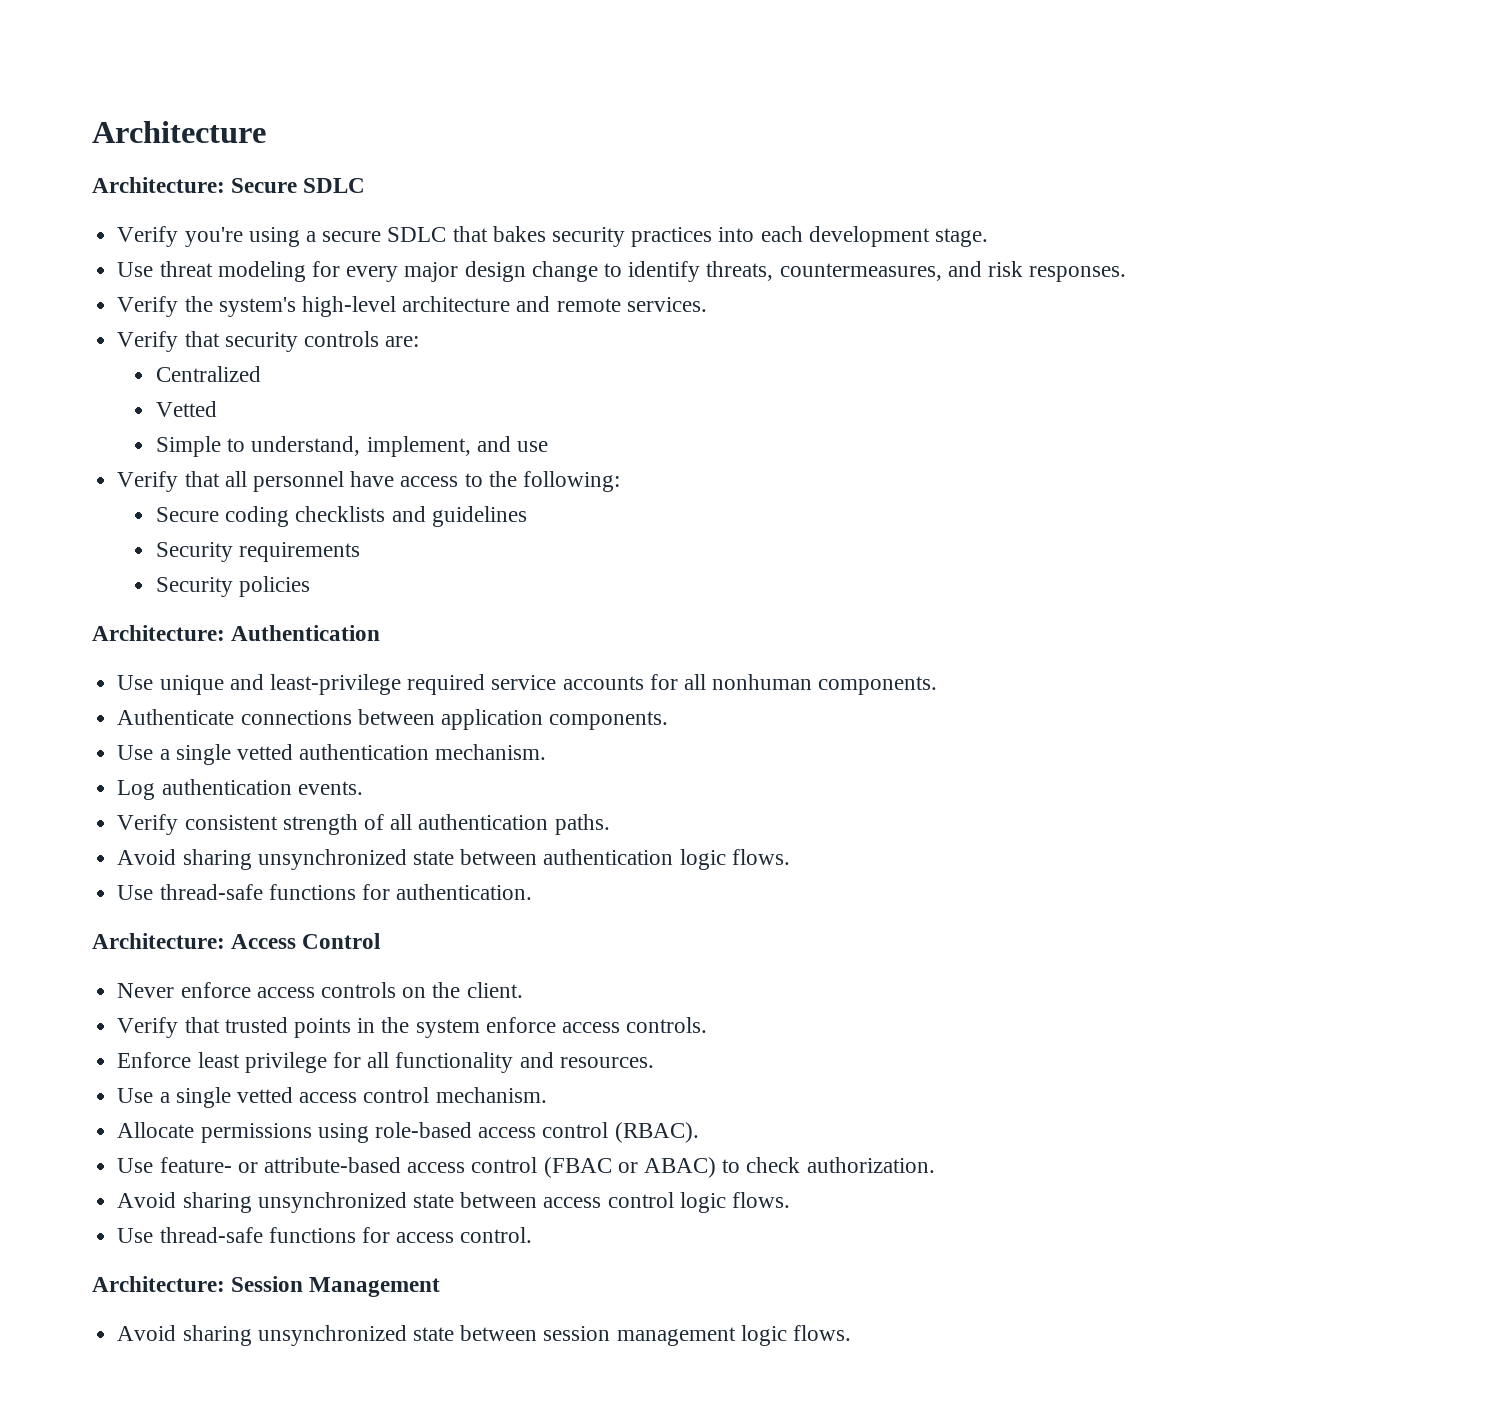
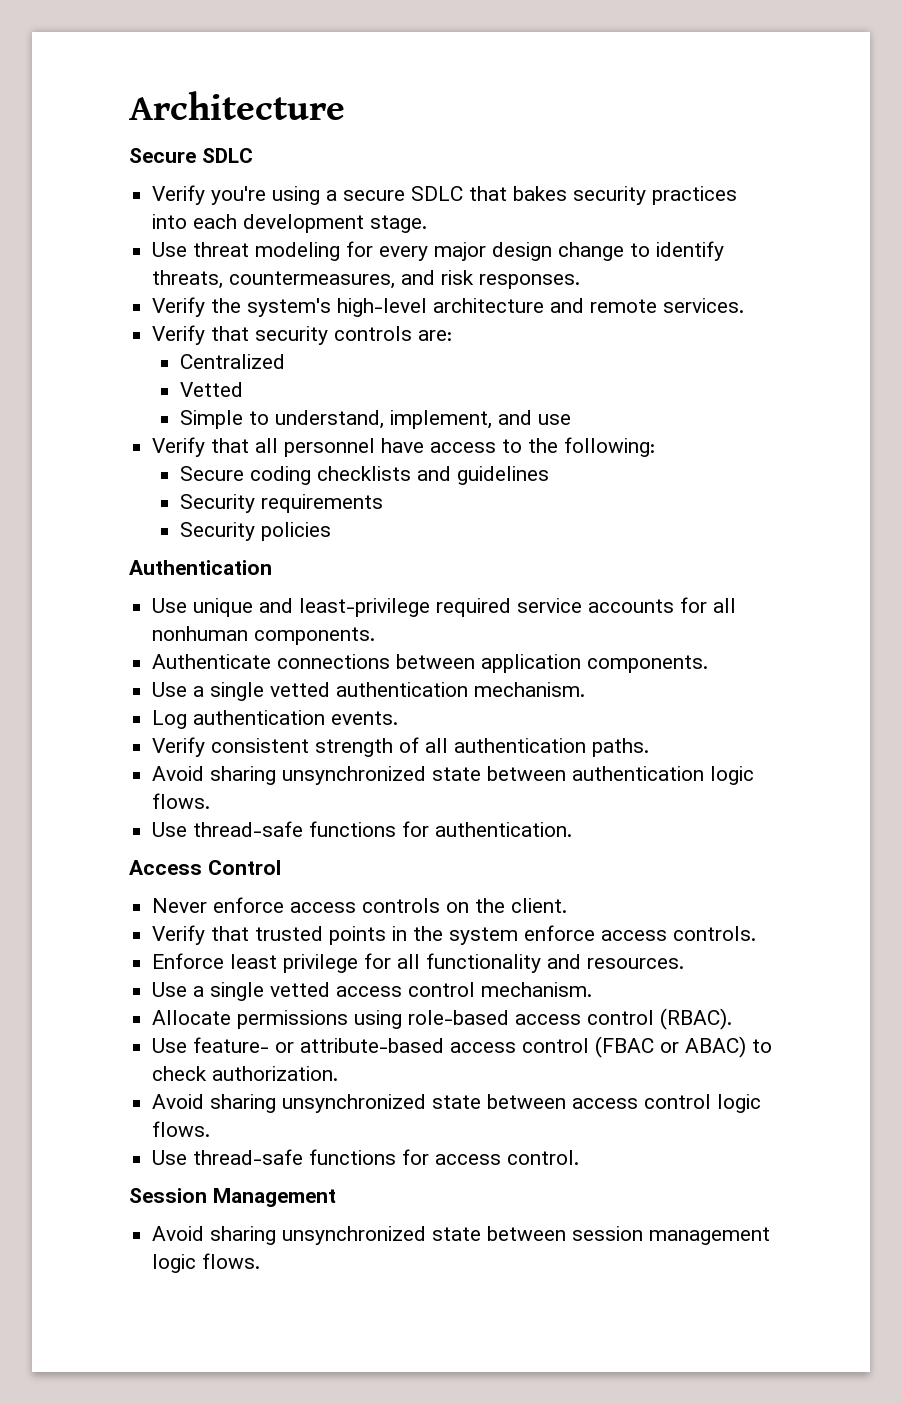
[92,177,225,193] Architecture: -> (345, 105) none
[92,625,225,641] Architecture: -> (332, 531) none
[92,933,225,949] Architecture: -> (573, 829) none
[92,1276,225,1292] Architecture: -> (580, 1157) none

